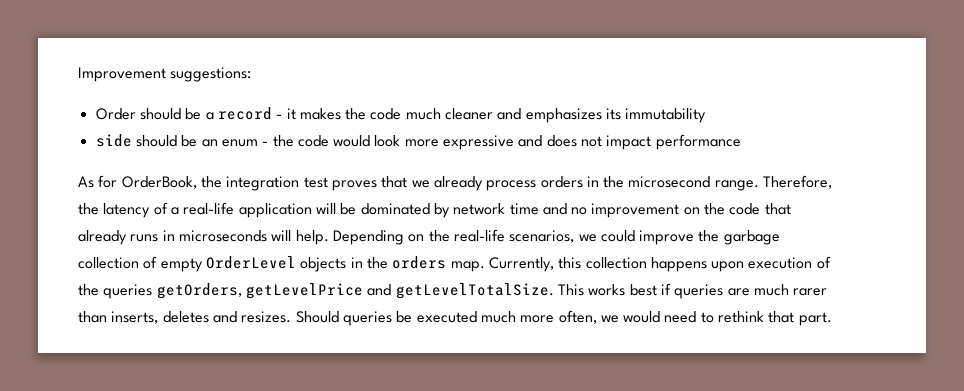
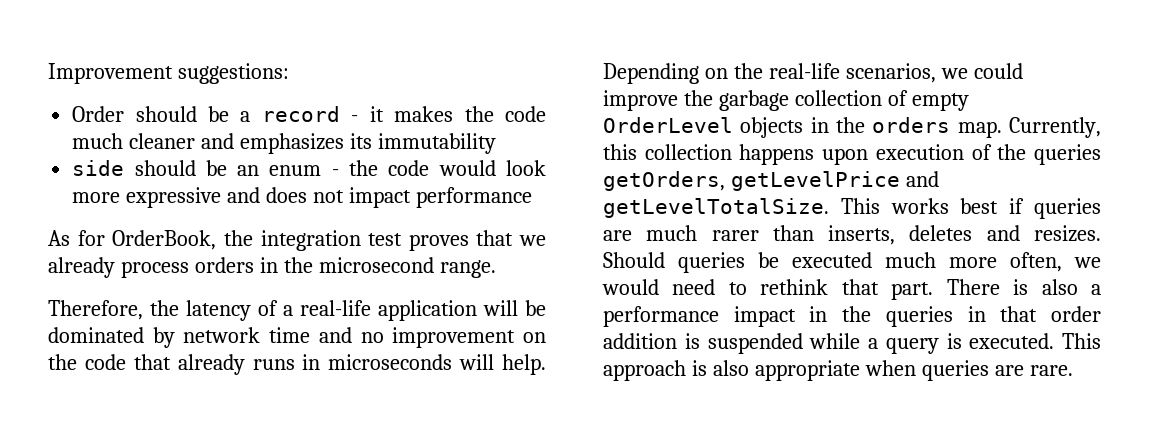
(759, 185) none -> (496, 269) //
(832, 319) none -> [946,279,1101,295] [603,306,1101,327] [603,333,1101,354] [603,360,1073,381] There is also a performance impact in the queries in that order addition is suspended while a query is executed. This approach is also appropriate when queries are rare.

